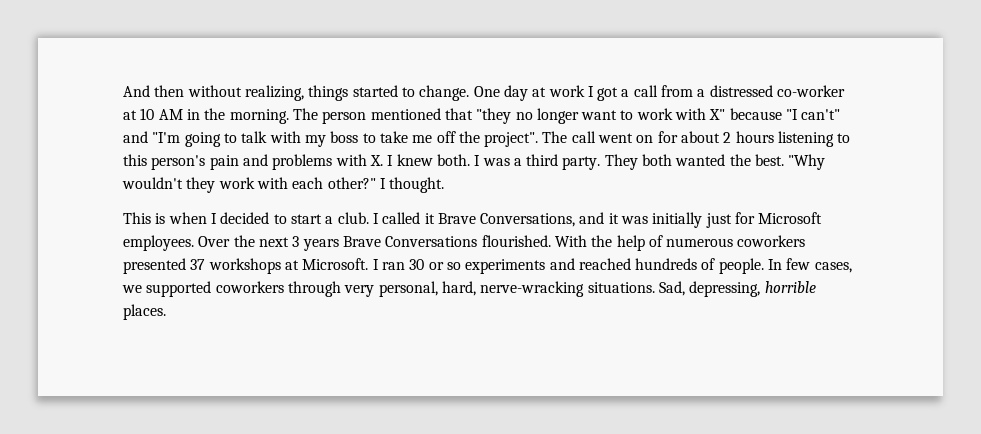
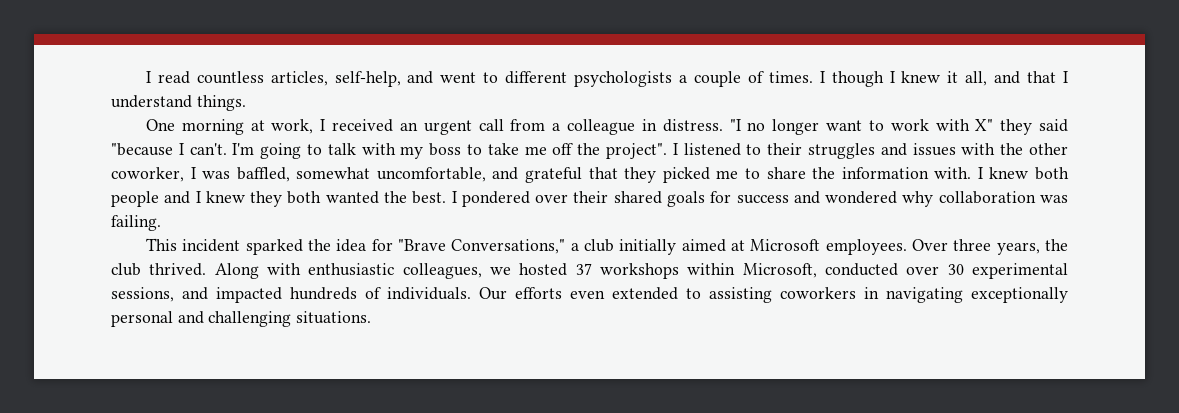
[123,85,846,101] [123,108,512,124] And then without realizing, things started to change. One day at work I got a call from a distressed co-worker at 10 AM in the morning. The person mentioned that "they -> [145,71,1069,87] [111,95,246,111] [145,119,741,135] I read countless articles, self-help, and went to different psychologists a couple of times. I though I knew it all, and that I understand things. // One morning at work, I received an urgent call from a colleague in distress. "I
[729,108,841,120] [123,131,181,143] because "I can't" and "I'm -> [1000,119,1068,135] [111,143,255,156] they said "because I can't. I'm
[542,131,851,147] [123,154,826,170] [122,177,445,193] [123,212,823,228] [123,235,806,251] [123,258,852,274] [122,281,816,297] [123,304,166,320] The call went on for about 2 hours listening to this person's pain and problems with X. I knew both. I was a third party. They both wanted the best. "Why wouldn't they work with each other?" I thought. // This is when I decided to start a club. I called it Brave Conversations, and it was initially just for Microsoft employees. Over the next 3 years Brave Conversations flourished. With the help of numerous coworkers presented 37 workshops at Microsoft. I ran 30 or so experiments and reached hundreds of people. In few cases, we supported coworkers through very personal, hard, nerve-wracking situations. Sad, depressing, horrible places. -> [672,143,1068,159] [111,167,1069,183] [111,191,1069,207] [111,215,161,231] [145,238,1069,255] [111,263,1069,279] [111,287,1068,303] [111,311,372,327] I listened to their struggles and issues with the other coworker, I was baffled, somewhat uncomfortable, and grateful that they picked me to share the information with. I knew both people and I knew they both wanted the best. I pondered over their shared goals for success and wondered why collaboration was failing. // This incident sparked the idea for "Brave Conversations," a club initially aimed at Microsoft employees. Over three years, the club thrived. Along with enthusiastic colleagues, we hosted 37 workshops within Microsoft, conducted over 30 experimental sessions, and impacted hundreds of individuals. Our efforts even extended to assisting coworkers in navigating exceptionally personal and challenging situations.

